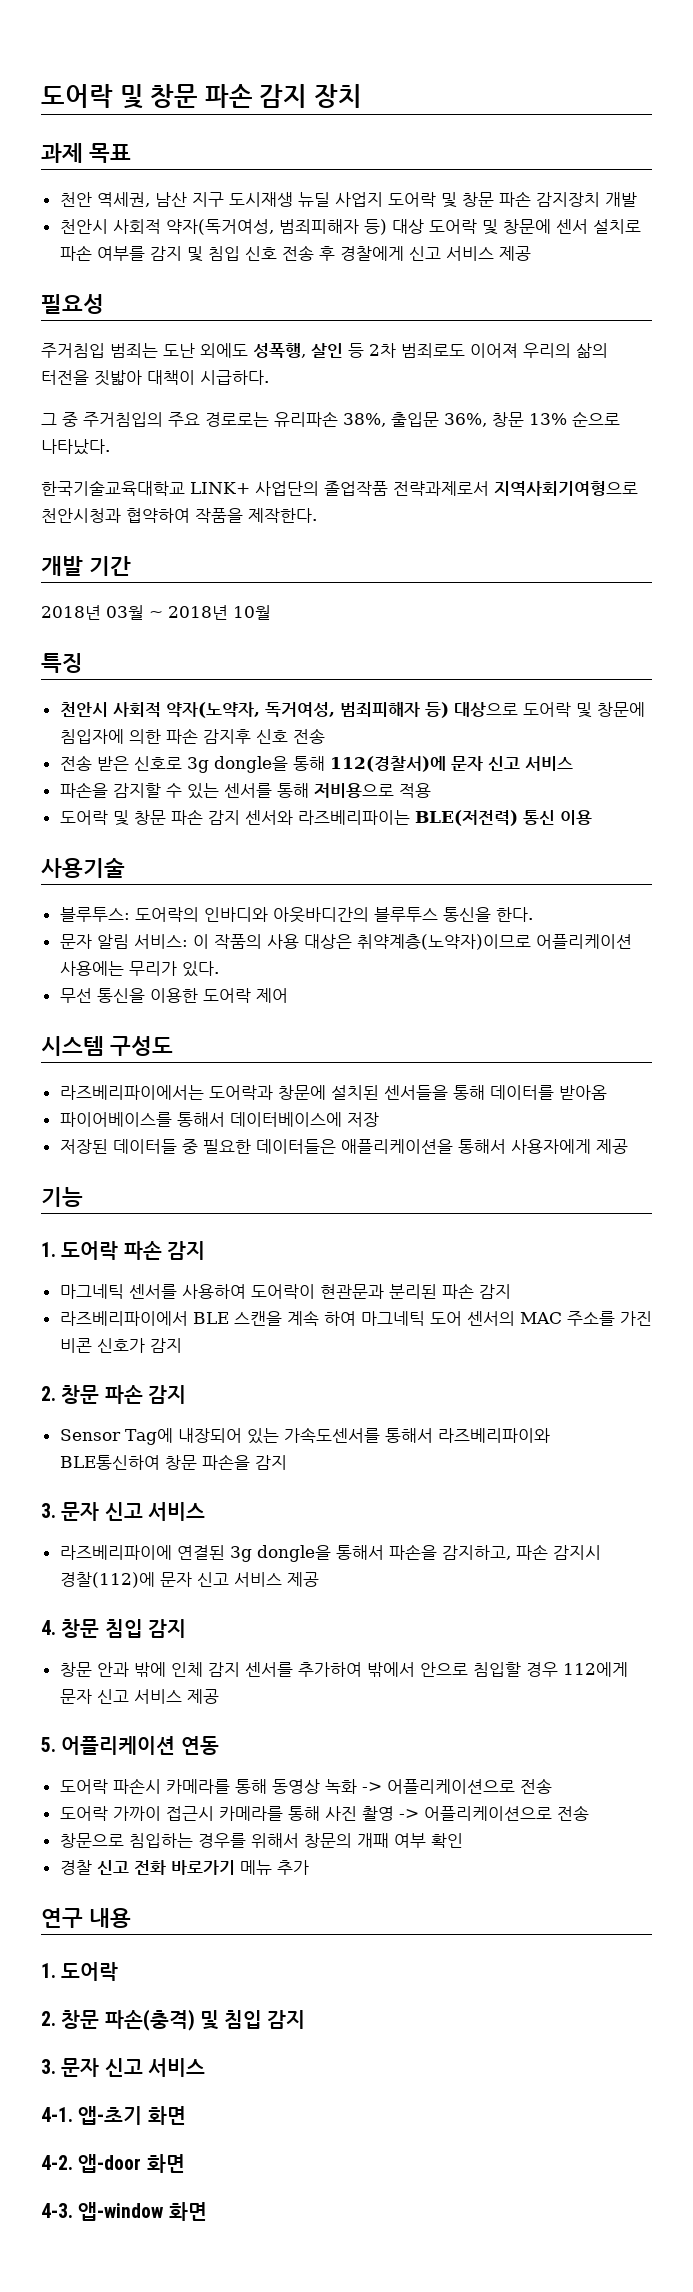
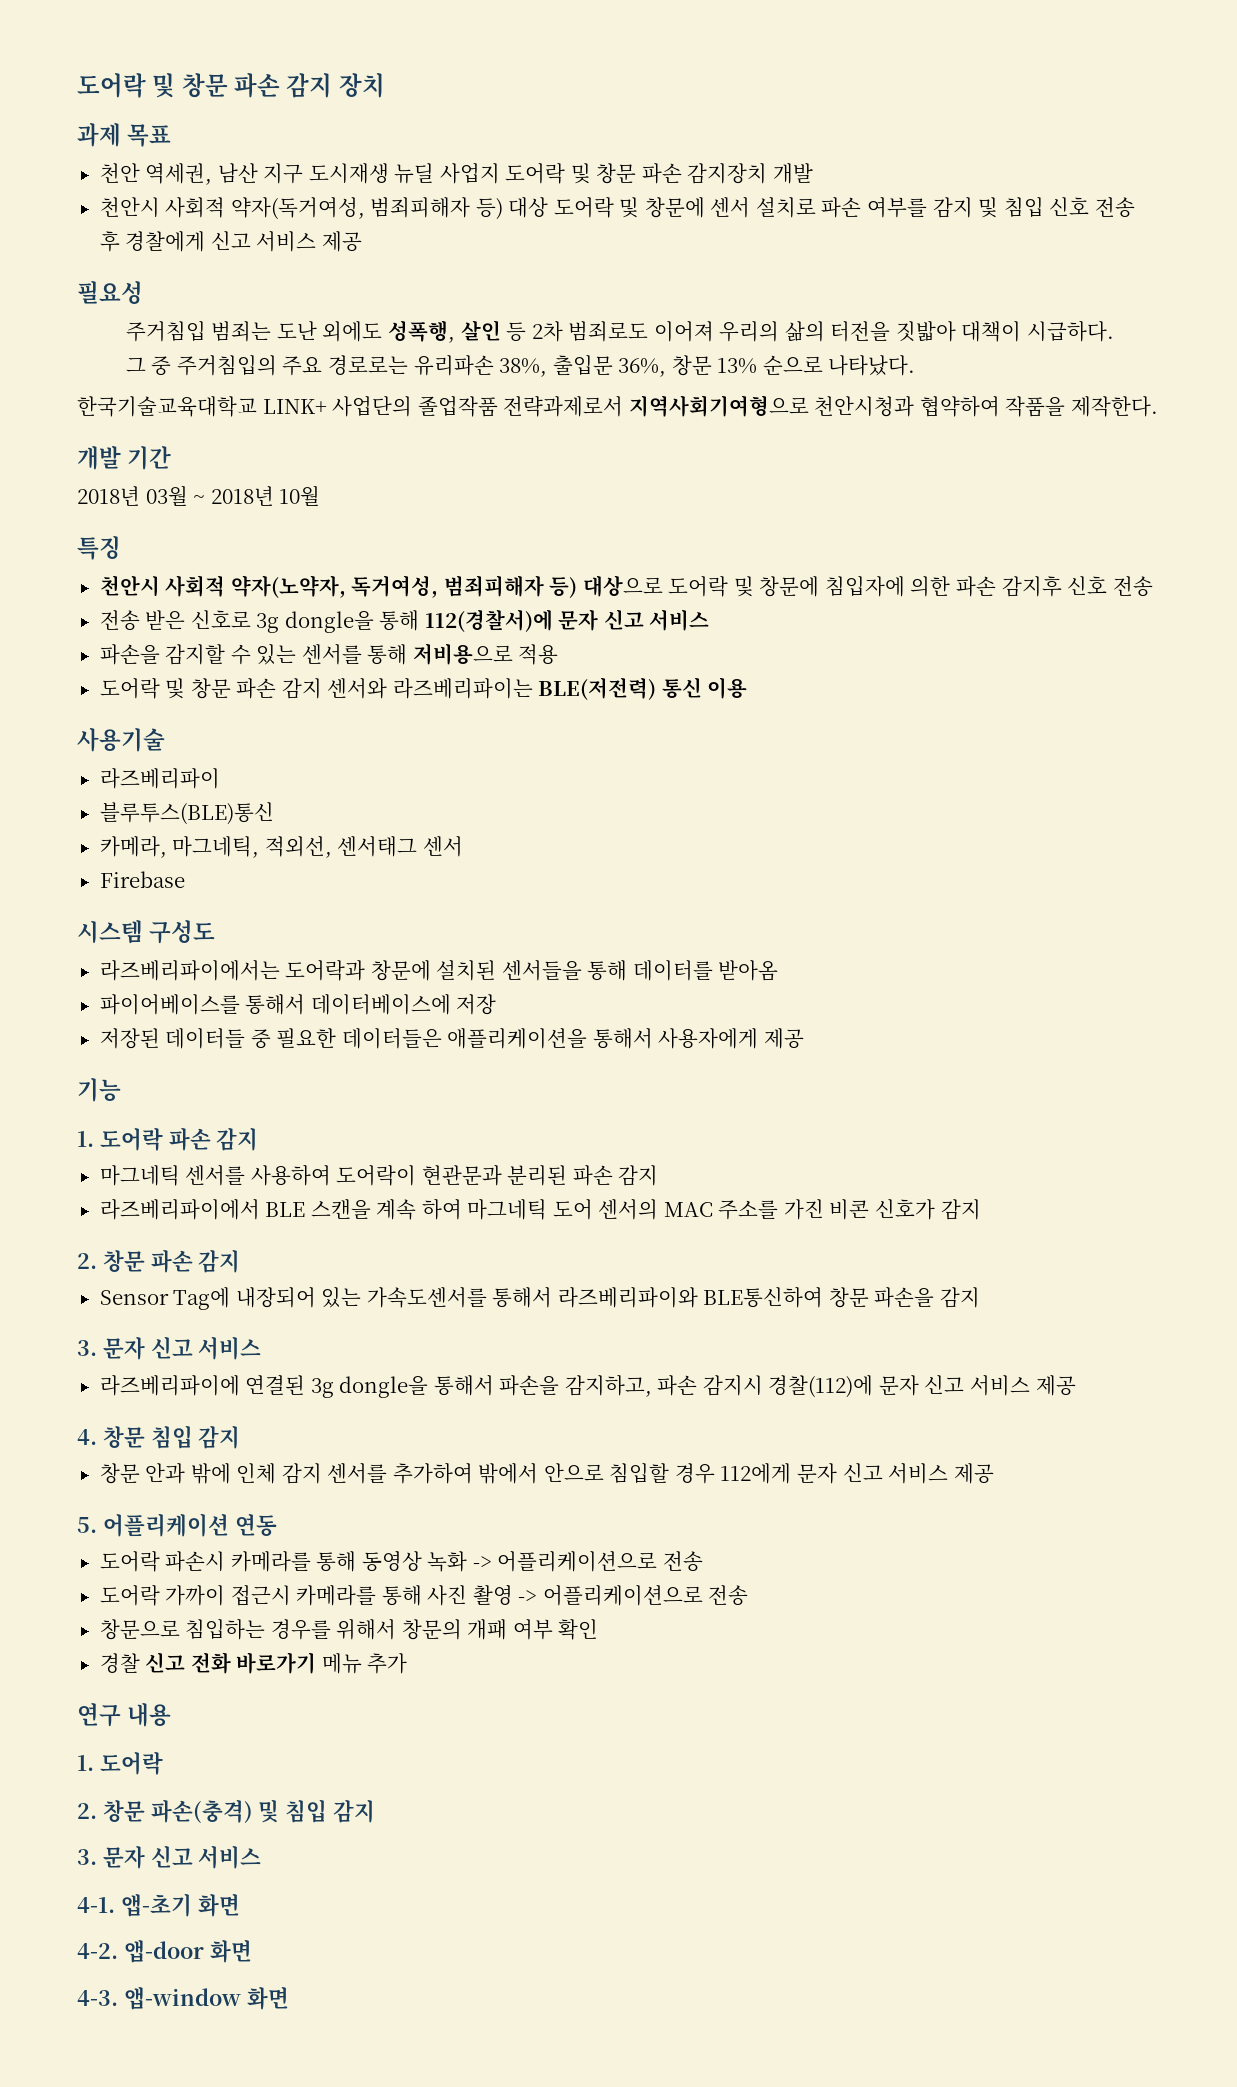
[59,907,533,923] [59,934,632,950] [59,961,219,977] [59,988,288,1003] 블루투스: 도어락의 인바디와 아웃바디간의 블루투스 통신을 한다. // 문자 알림 서비스: 이 작품의 사용 대상은 취약계층(노약자)이므로 어플리케이션 사용에는 무리가 있다. // 무선 통신을 이용한 도어락 제어 -> [99,768,220,789] [99,802,274,825] [99,836,463,858] [99,871,185,888] 라즈베리파이 // 블루투스(BLE)통신 // 카메라, 마그네틱, 적외선, 센서태그 센서 // Firebase

